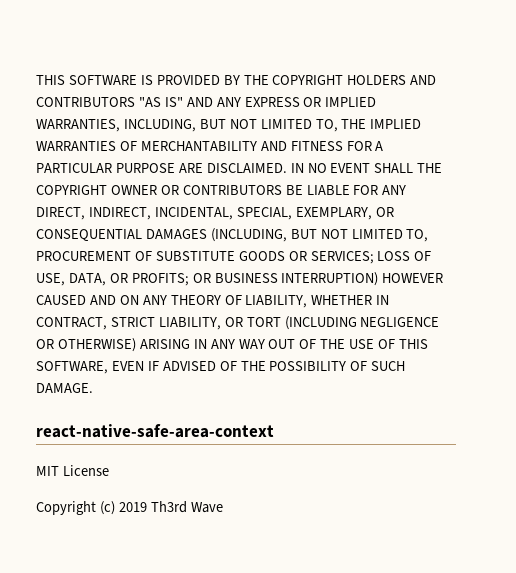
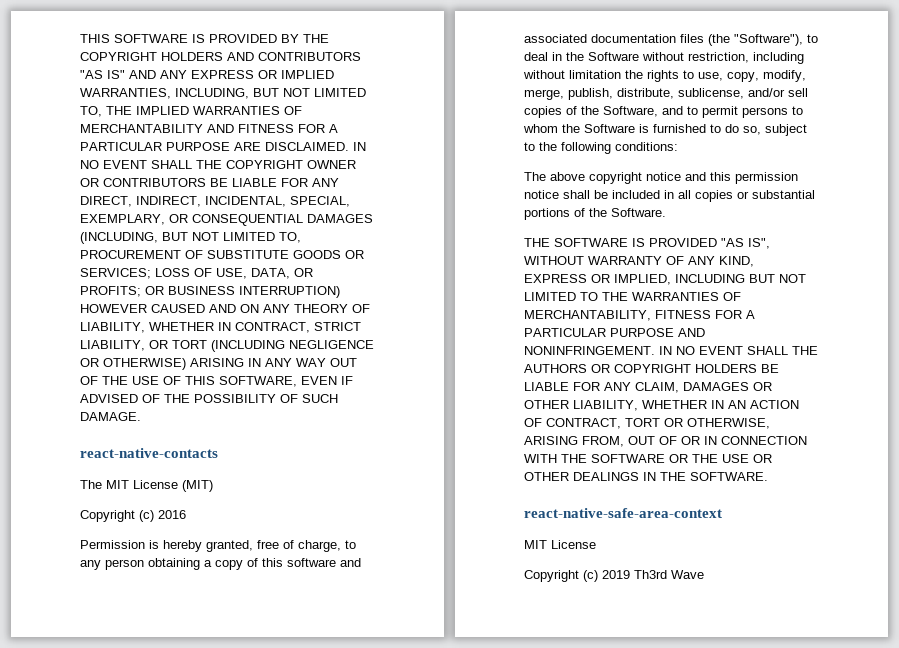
(93, 388) none -> [80,448,218,458] [80,480,213,492] [80,510,186,522] [80,540,356,552] [80,558,361,570] [524,34,818,46] [524,52,804,64] [523,70,806,82] [524,88,808,100] [524,106,803,118] [523,124,807,136] [524,142,678,154] [524,172,798,184] [524,190,815,202] [524,208,666,220] [524,238,770,249] [524,256,754,267] [524,274,806,285] [524,292,741,301] [524,310,755,321] [524,328,705,337] [524,346,818,355] [524,364,779,373] [524,382,772,393] [524,400,799,411] [524,418,770,429] [524,436,807,447] [524,454,772,463] [524,472,768,481] // react-native-contacts // The MIT License (MIT) // Copyright (c) 2016 // Permission is hereby granted, free of charge, to any person obtaining a copy of this software and associated documentation files (the "Software"), to deal in the Software without restriction, including without limitation the rights to use, copy, modify, merge, publish, distribute, sublicense, and/or sell copies of the Software, and to permit persons to whom the Software is furnished to do so, subject to the following conditions: // The above copyright notice and this permission notice shall be included in all copies or substantial portions of the Software. // THE SOFTWARE IS PROVIDED "AS IS", WITHOUT WARRANTY OF ANY KIND, EXPRESS OR IMPLIED, INCLUDING BUT NOT LIMITED TO THE WARRANTIES OF MERCHANTABILITY, FITNESS FOR A PARTICULAR PURPOSE AND NONINFRINGEMENT. IN NO EVENT SHALL THE AUTHORS OR COPYRIGHT HOLDERS BE LIABLE FOR ANY CLAIM, DAMAGES OR OTHER LIABILITY, WHETHER IN AN ACTION OF CONTRACT, TORT OR OTHERWISE, ARISING FROM, OUT OF OR IN CONNECTION WITH THE SOFTWARE OR THE USE OR OTHER DEALINGS IN THE SOFTWARE.

